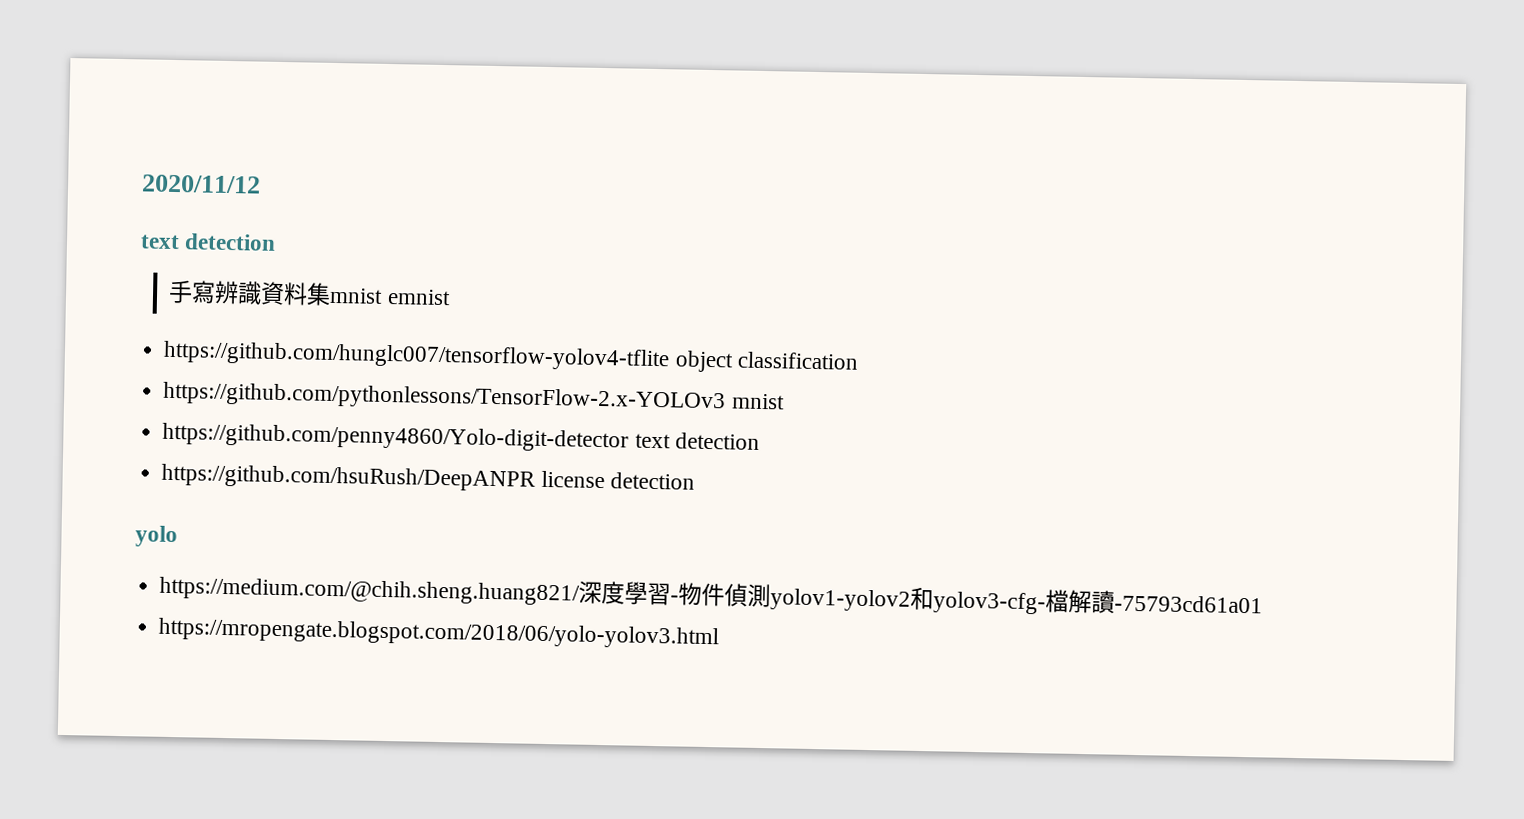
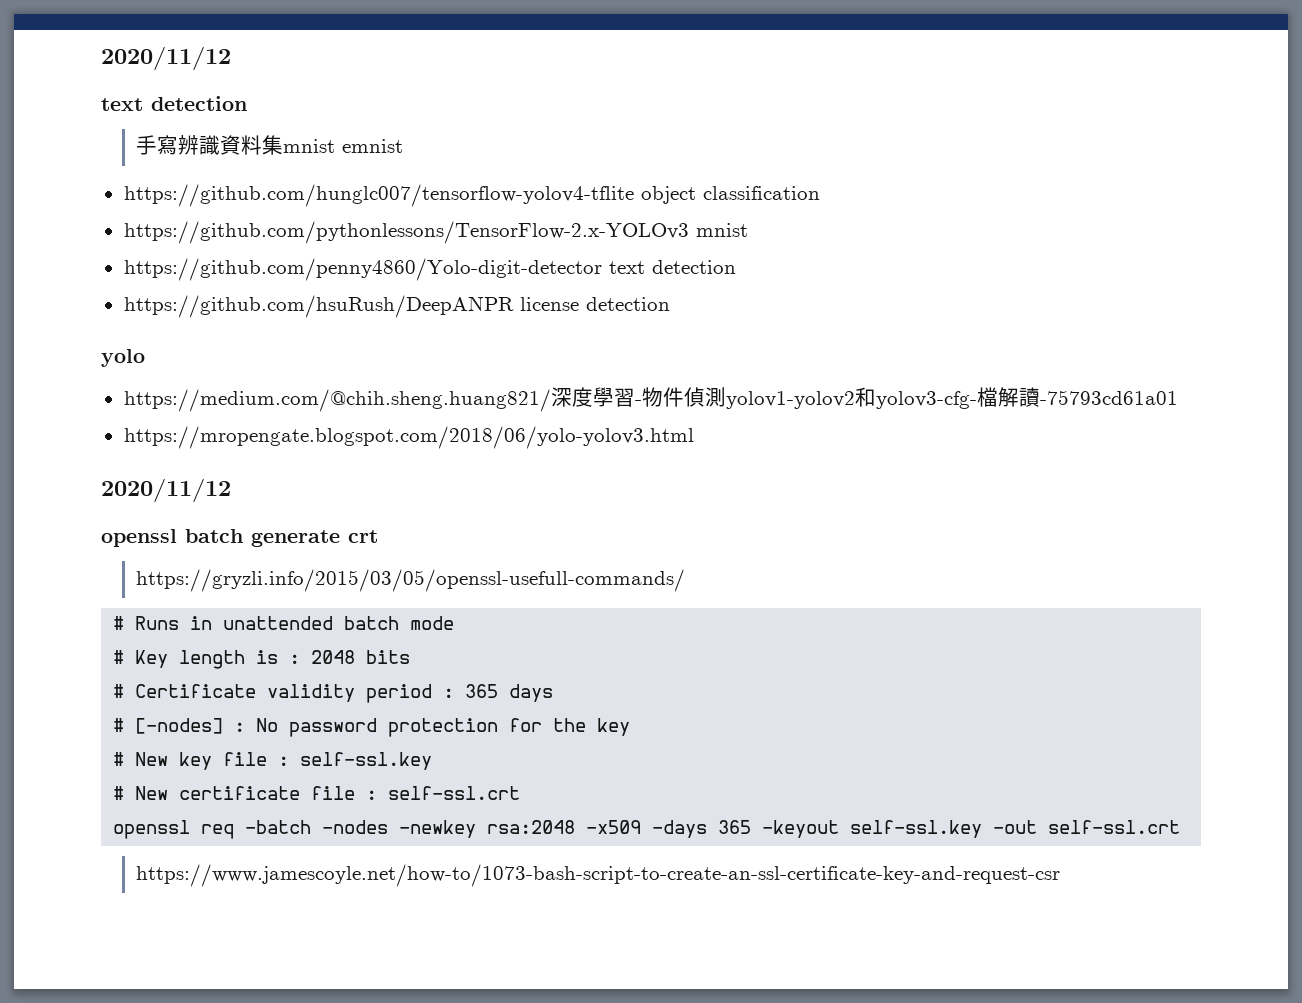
(720, 633) none -> [101,478,231,503] [101,529,378,547] [135,569,685,592] [113,616,455,630] [113,650,411,669] [113,684,554,703] [113,718,631,737] [113,752,433,770] [113,786,521,800] [113,820,1181,839] [135,864,1060,887] // 2020/11/12 // openssl batch generate crt // https://gryzli.info/2015/03/05/openssl-usefull-commands/ // # Runs in unattended batch mode // # Key length is : 2048 bits // # Certificate validity period : 365 days // # [-nodes] : No password protection for the key // # New key file : self-ssl.key // # New certificate file : self-ssl.crt // openssl req -batch -nodes -newkey rsa:2048 -x509 -days 365 -keyout self-ssl.key -out self-ssl.crt // https://www.jamescoyle.net/how-to/1073-bash-script-to-create-an-ssl-certificate-key-and-request-csr

